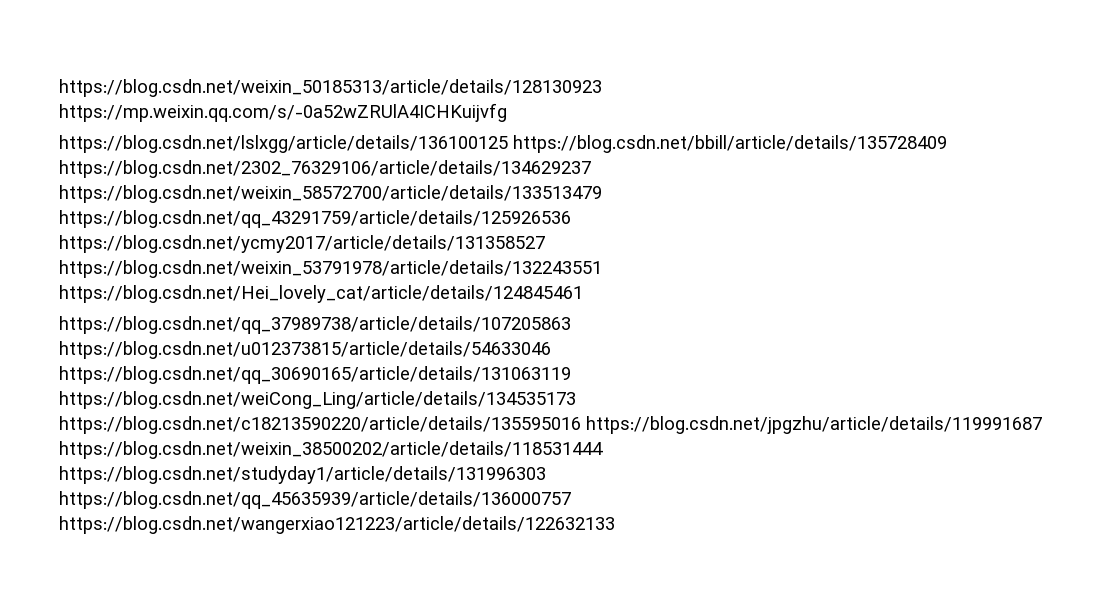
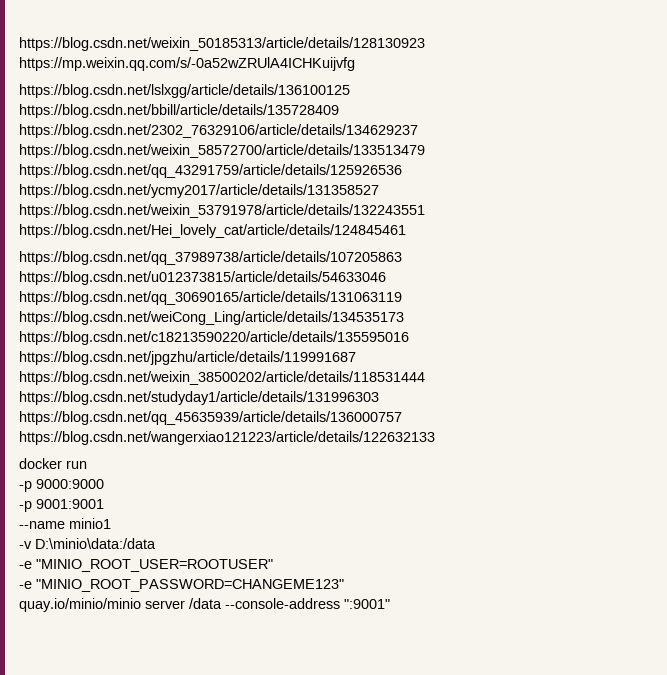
(615, 525) none -> [19,458,87,469] [19,479,104,492] [19,499,104,512] [19,518,111,529] [19,538,156,549] [19,559,273,572] [19,579,344,592] [19,598,390,612] // docker run // -p 9000:9000 // -p 9001:9001 // --name minio1 // -v D:\minio\data:/data // -e "MINIO_ROOT_USER=ROOTUSER" // -e "MINIO_ROOT_PASSWORD=CHANGEME123" // quay.io/minio/minio server /data --console-address ":9001"

